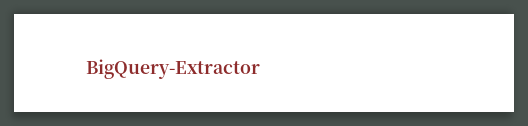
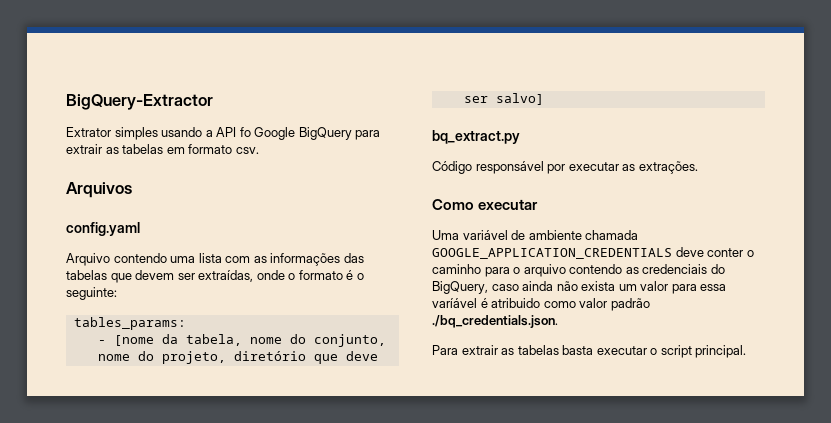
(260, 69) none -> [66,127,381,140] [66,144,259,154] [66,182,132,198] [66,222,140,236] [66,253,364,266] [66,270,364,283] [66,287,117,300] [73,317,186,330] [97,334,386,347] [97,351,378,364] [463,93,544,105] [432,130,520,144] [432,161,698,174] [432,199,539,210] [432,230,639,240] [432,247,754,259] [432,264,725,277] [432,281,727,294] [432,298,650,311] [432,315,558,328] [432,345,747,358] // Extrator simples usando a API fo Google BigQuery para extrair as tabelas em formato csv. // Arquivos // config.yaml // Arquivo contendo uma lista com as informações das tabelas que devem ser extraídas, onde o formato é o seguinte: // tables_params: // - [nome da tabela, nome do conjunto, nome do projeto, diretório que deve ser salvo] // bq_extract.py // Código responsável por executar as extrações. // Como executar // Uma variável de ambiente chamada GOOGLE_APPLICATION_CREDENTIALS deve conter o caminho para o arquivo contendo as credenciais do BigQuery, caso ainda não exista um valor para essa varíável é atribuido como valor padrão ./bq_credentials.json. // Para extrair as tabelas basta executar o script principal.

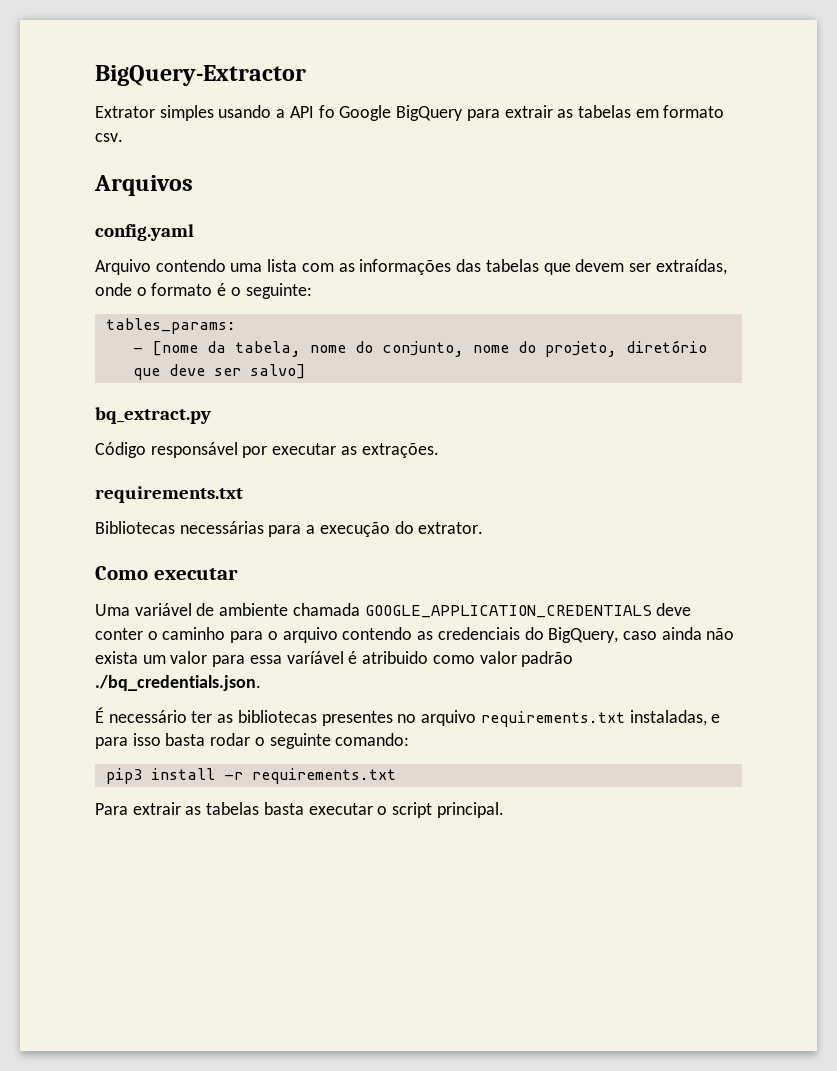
(698, 167) none -> [95,486,243,503] [95,521,484,537] // requirements.txt // Bibliotecas necessárias para a execução do extrator.
(558, 321) none -> [95,707,721,727] [95,733,410,749] [105,768,396,784] // É necessário ter as bibliotecas presentes no arquivo requirements.txt instaladas, e para isso basta rodar o seguinte comando: // pip3 install -r requirements.txt

